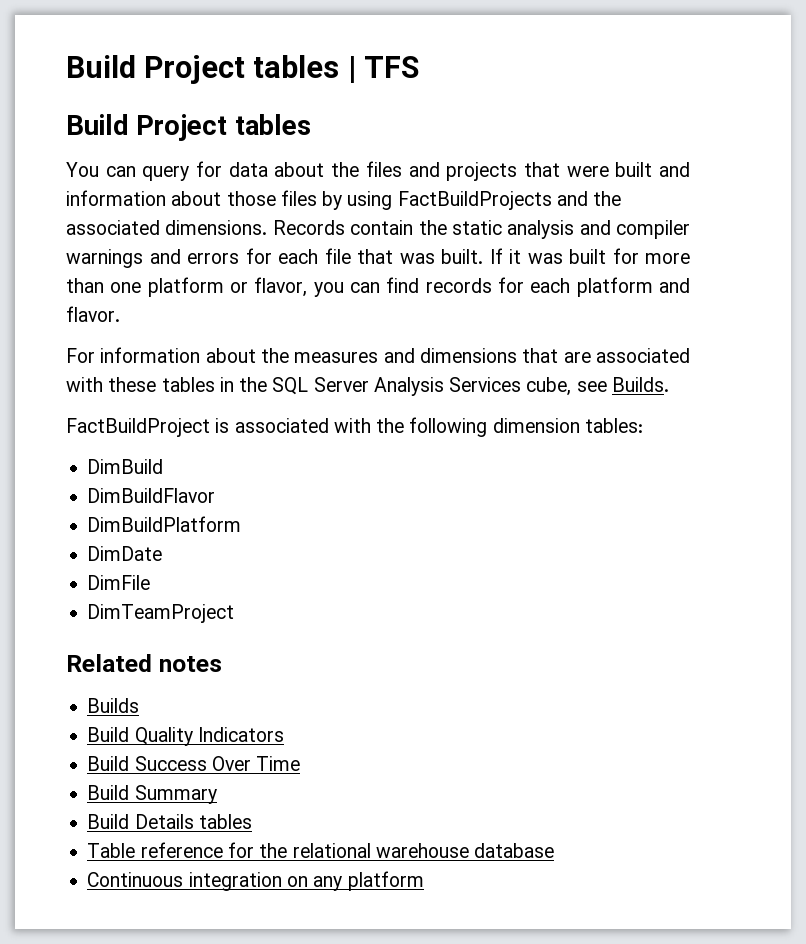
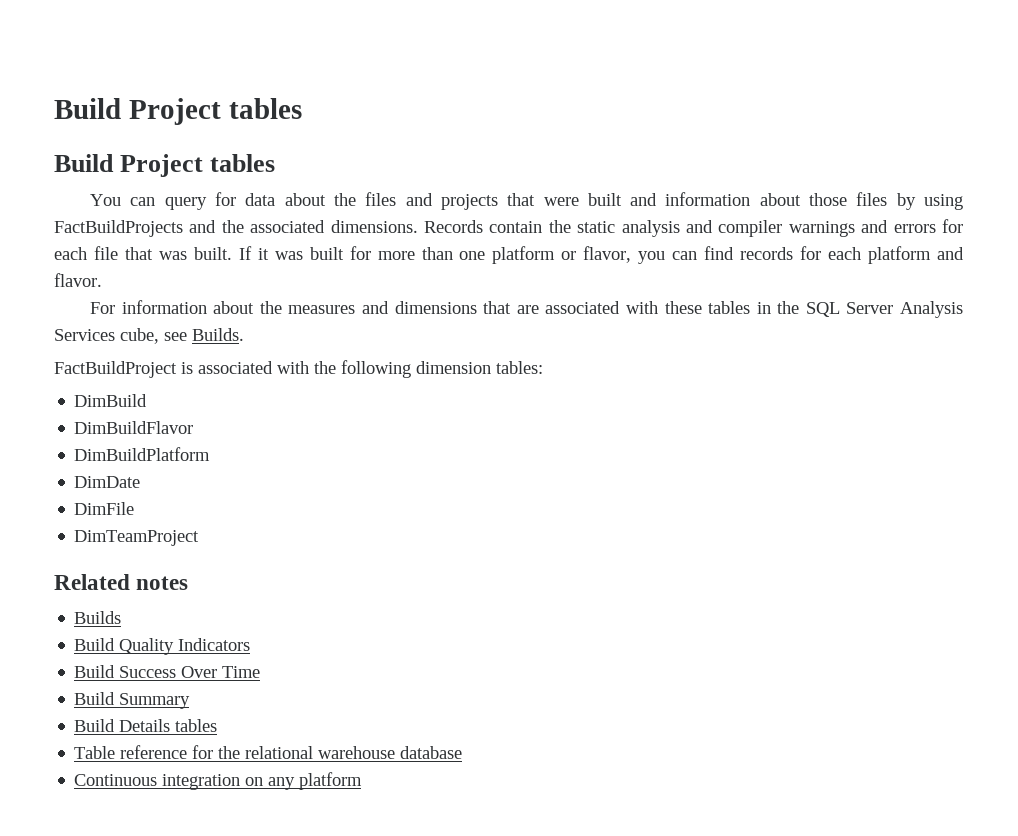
[66,55,419,84] Build Project tables | TFS -> [54,98,302,125] Build Project tables

